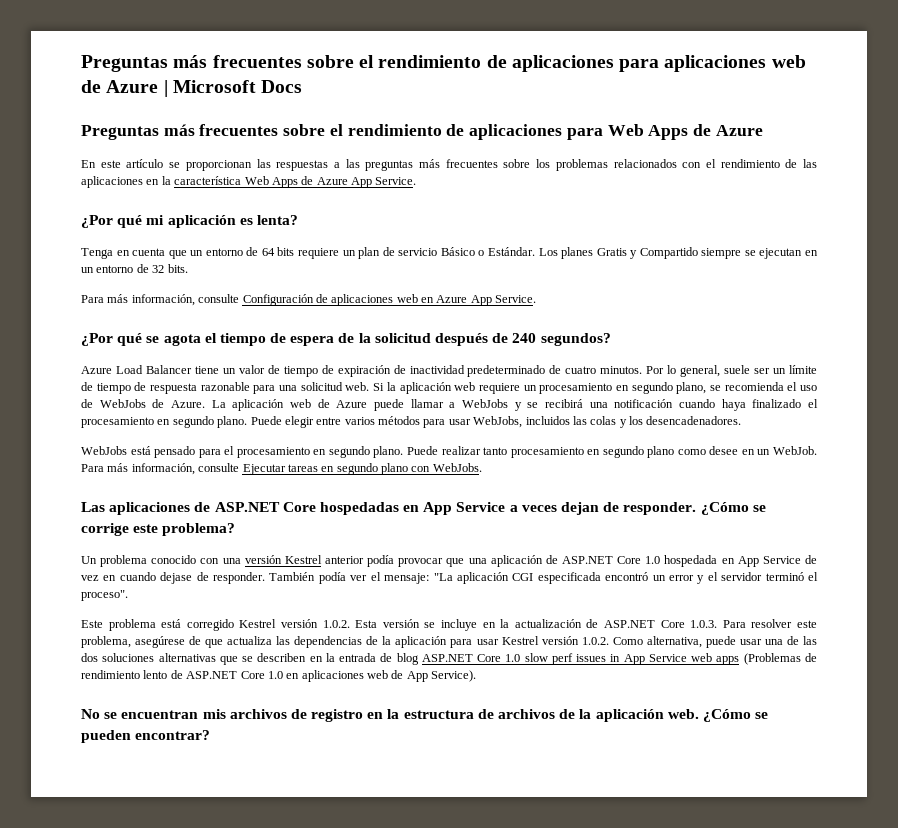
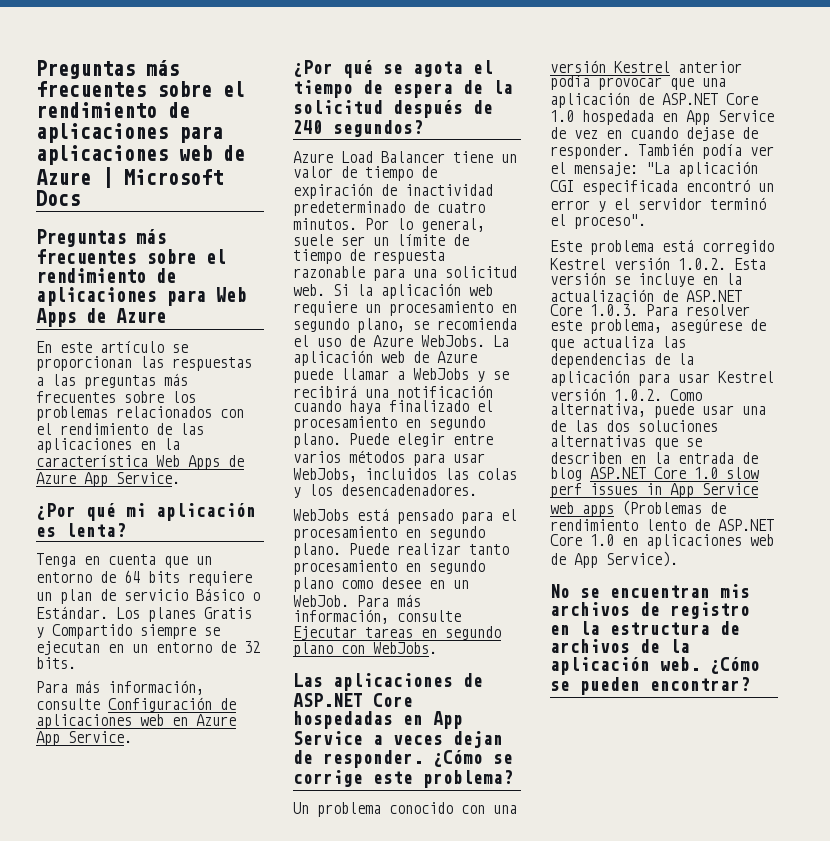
[99,399,205,408] WebJobs de Azure. -> [373,335,485,347] Azure WebJobs.

